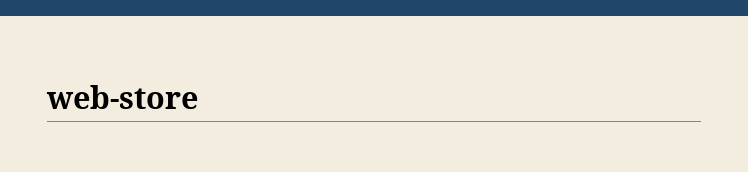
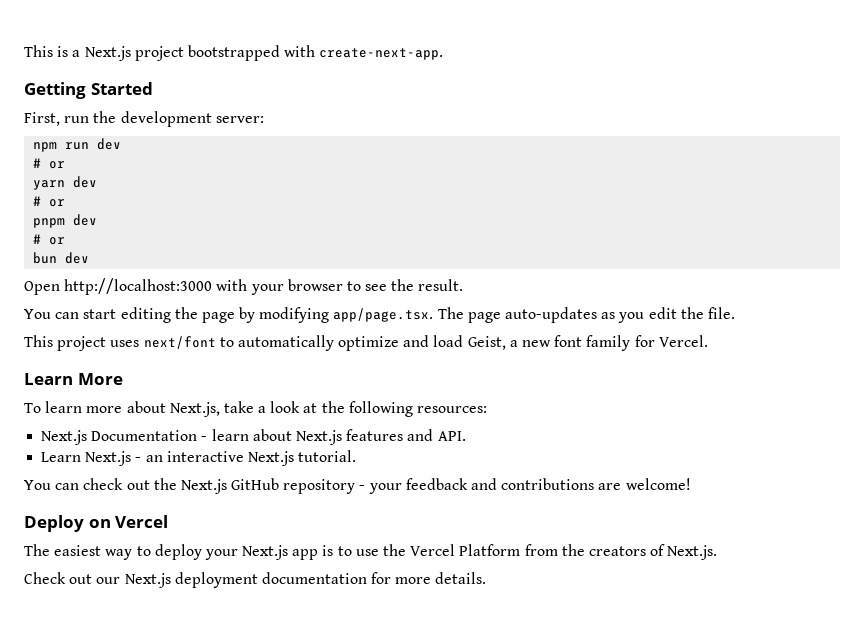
[46,85,198,109] web-store -> [24,45,444,61] [24,82,153,99] [24,111,264,127] [33,138,122,152] [33,158,66,169] [33,176,98,190] [33,196,66,207] [33,214,98,228] [33,234,66,245] [33,252,90,264] [24,278,464,295] [24,307,735,323] [24,335,708,351] [24,373,123,385] [24,401,488,417] [41,429,466,445] [41,450,357,466] [24,478,691,494] [24,515,169,532] [24,544,718,560] [24,572,487,588] This is a Next.js project bootstrapped with create-next-app. // Getting Started // First, run the development server: // npm run dev // # or // yarn dev // # or // pnpm dev // # or // bun dev // Open http://localhost:3000 with your browser to see the result. // You can start editing the page by modifying app/page.tsx. The page auto-updates as you edit the file. // This project uses next/font to automatically optimize and load Geist, a new font family for Vercel. // Learn More // To learn more about Next.js, take a look at the following resources: // Next.js Documentation - learn about Next.js features and API. // Learn Next.js - an interactive Next.js tutorial. // You can check out the Next.js GitHub repository - your feedback and contributions are welcome! // Deploy on Vercel // The easiest way to deploy your Next.js app is to use the Vercel Platform from the creators of Next.js. // Check out our Next.js deployment documentation for more details.

